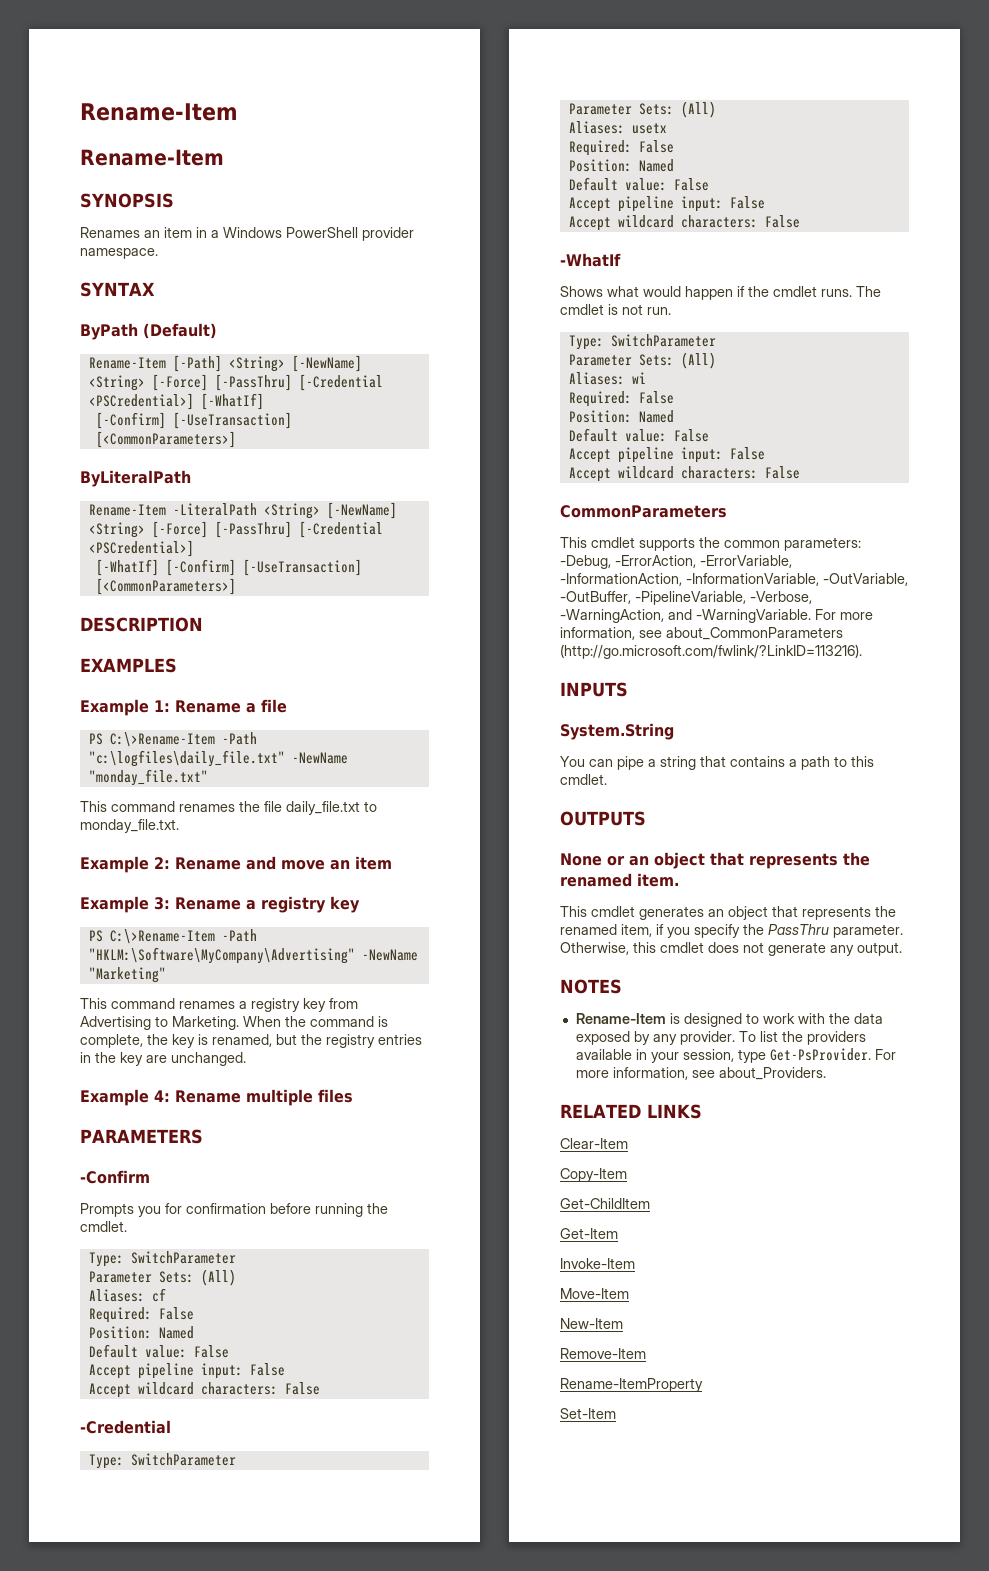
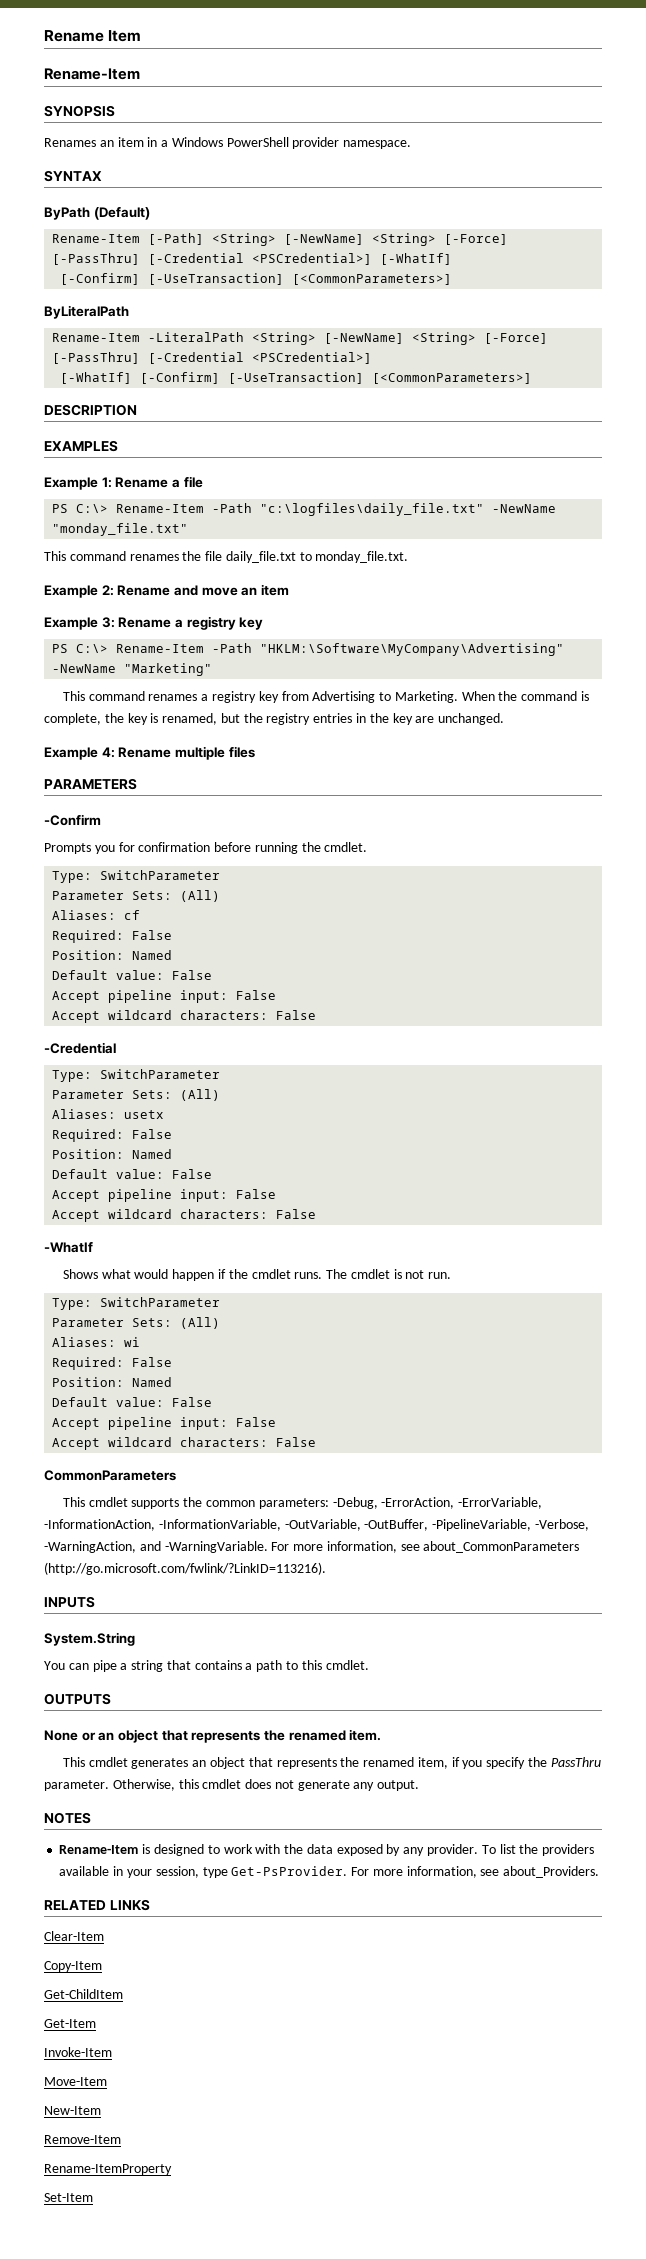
[80,103,238,121] Rename-Item -> [44,30,142,42] Rename Item
[109,732,215,747] C:\>Rename-Item -> [76,504,205,513] C:\> Rename-Item
[109,929,215,944] C:\>Rename-Item -> [76,644,205,653] C:\> Rename-Item

